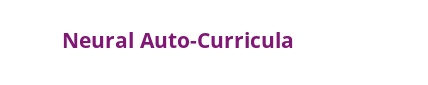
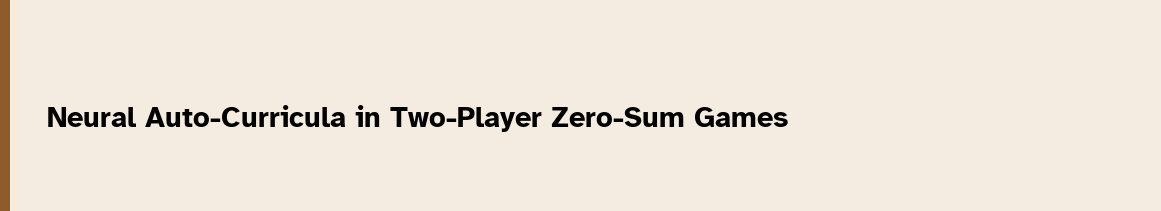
(294, 40) none -> [355,105,788,132] in Two-Player Zero-Sum Games

